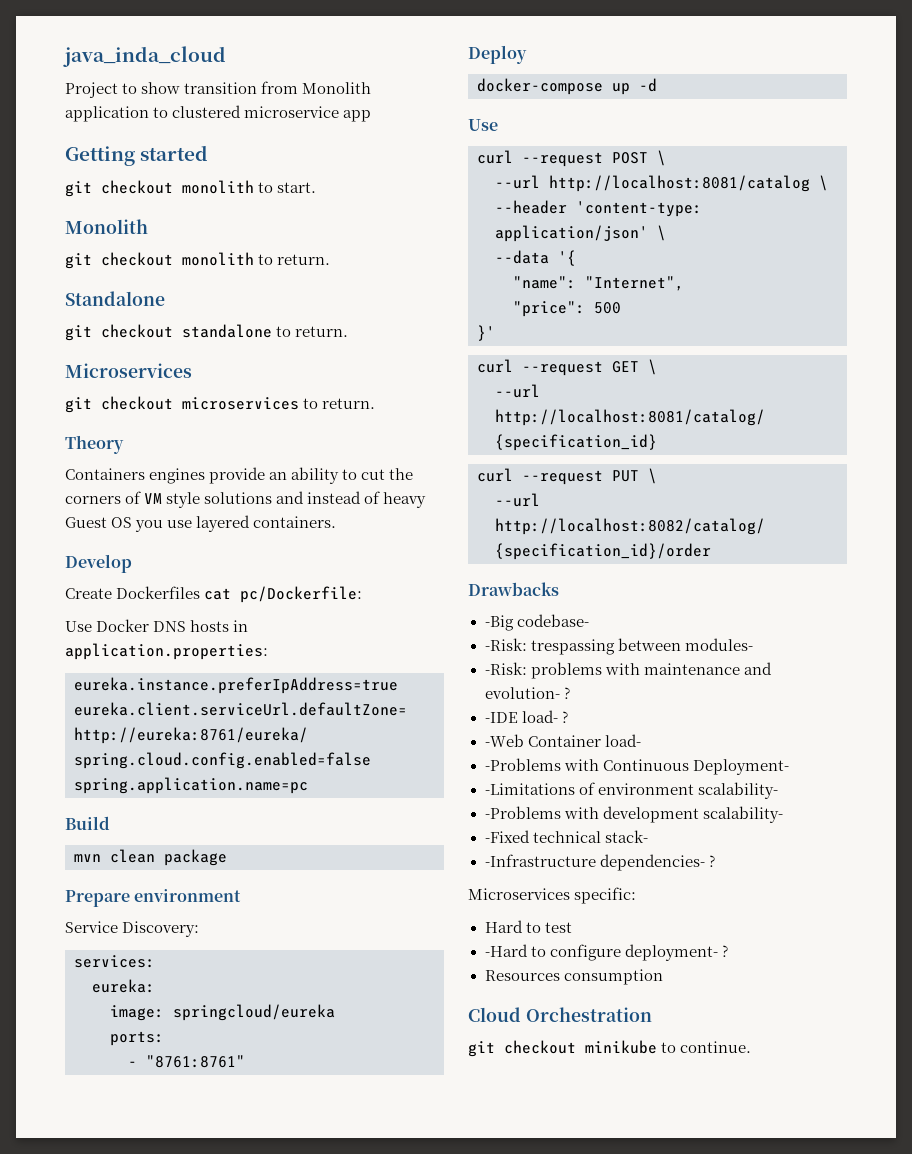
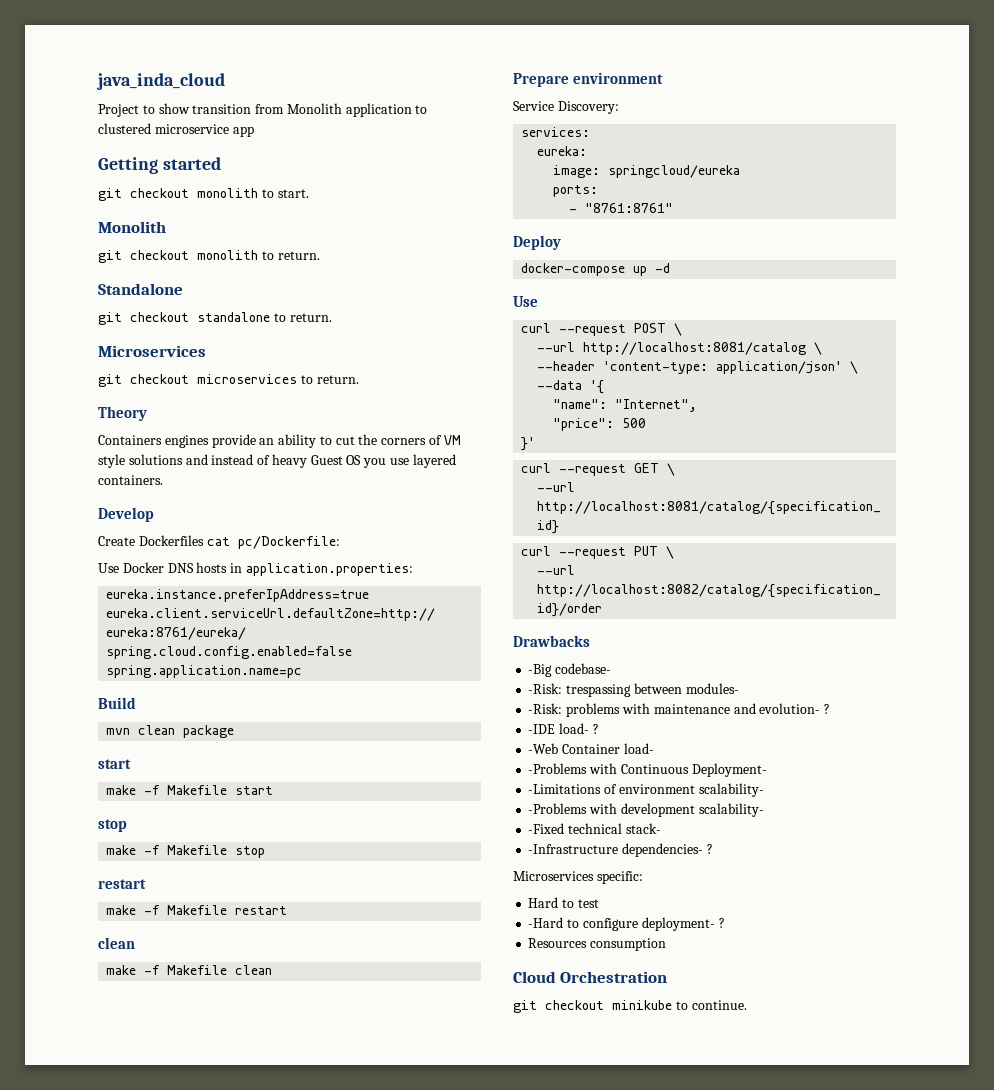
(227, 857) none -> [98,759,131,769] [106,785,274,795] [98,819,127,832] [106,845,266,858] [98,879,146,889] [106,905,288,915] [98,937,135,949] [106,965,273,975] // start // make -f Makefile start // stop // make -f Makefile stop // restart // make -f Makefile restart // clean // make -f Makefile clean

